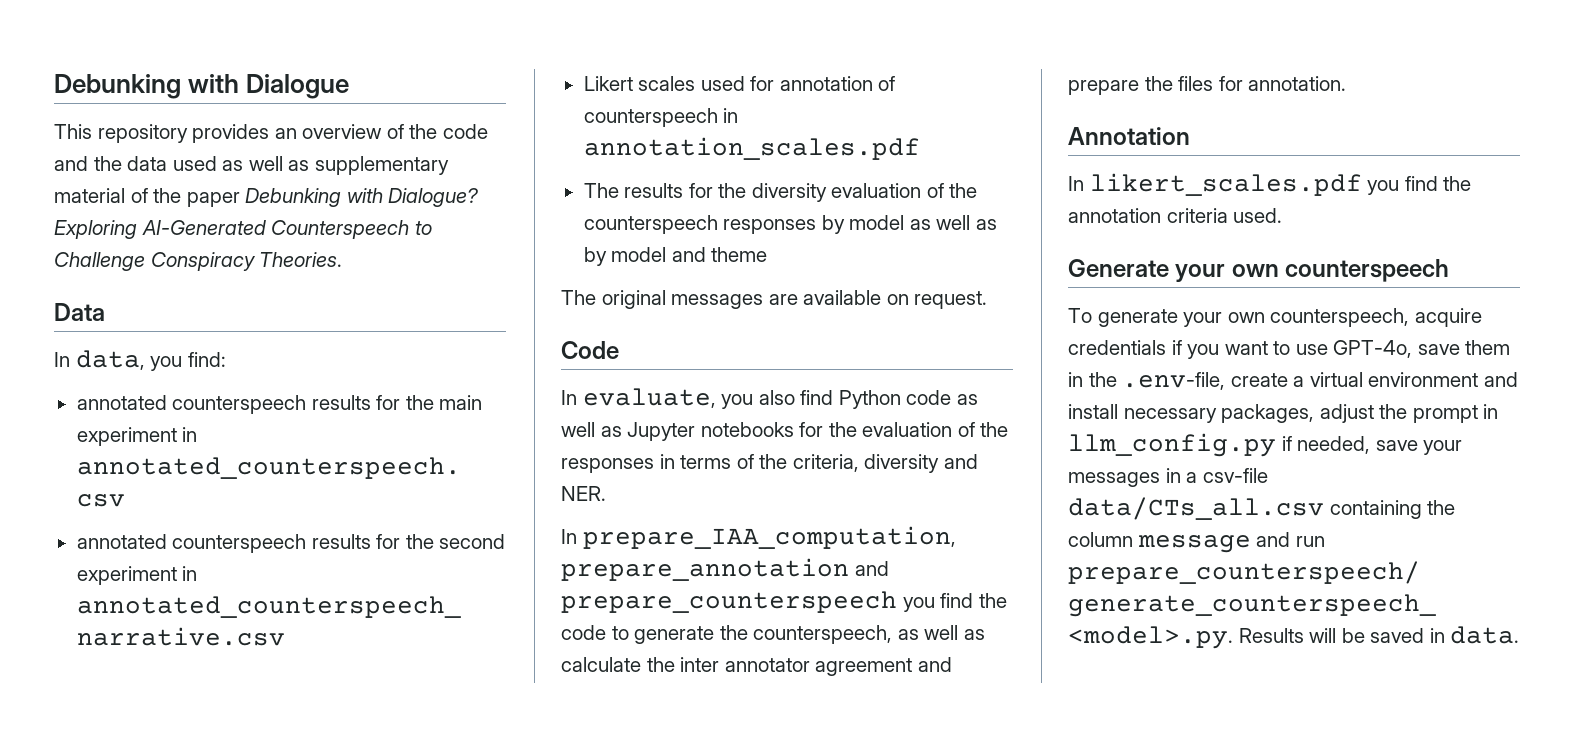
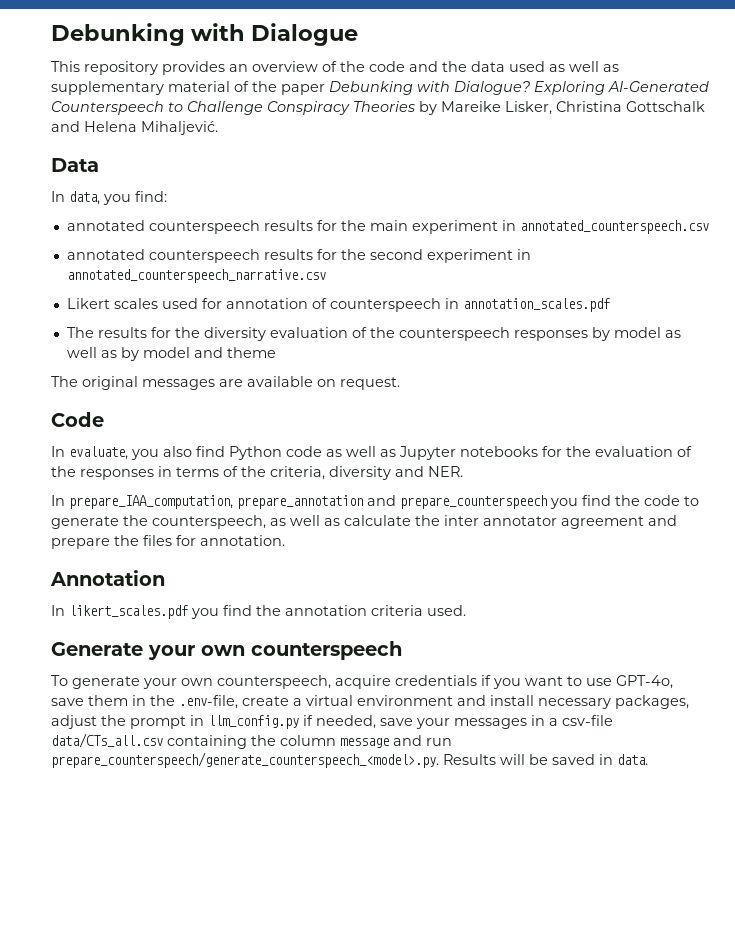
[259,252,343,267] Theories. -> [353,101,705,115] [51,121,218,135] Theories by Mareike Lisker, Christina Gottschalk and Helena Mihaljević.

